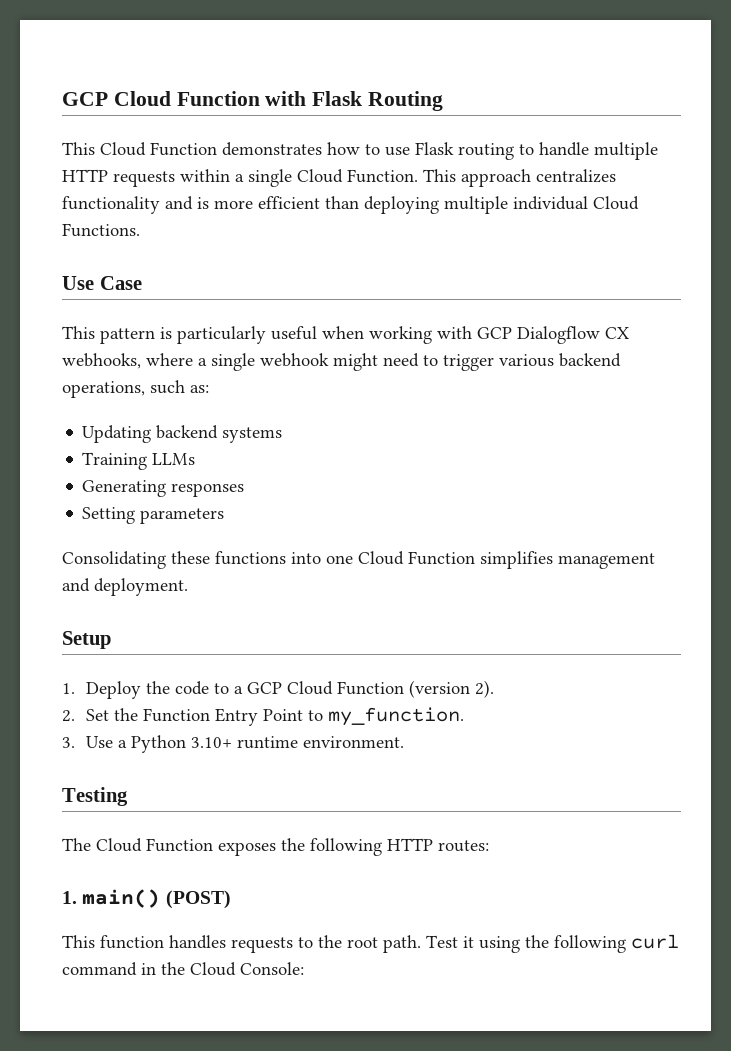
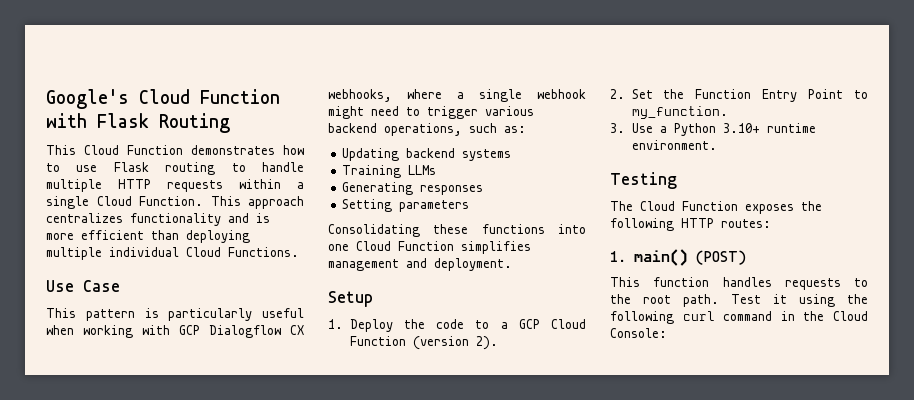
[62,92,108,106] GCP -> [46,89,129,109] Google's

